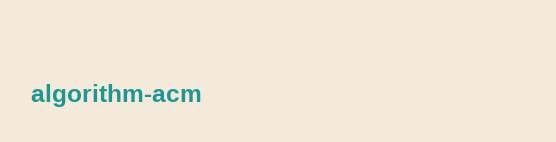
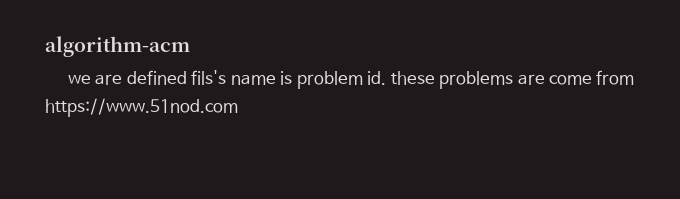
(202, 95) none -> [67,70,635,89] [45,98,238,117] // we are defined fils's name is problem id. these problems are come from https://www.51nod.com

